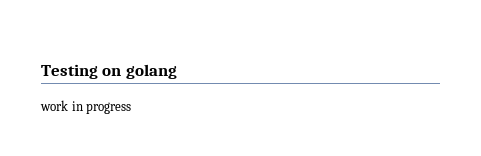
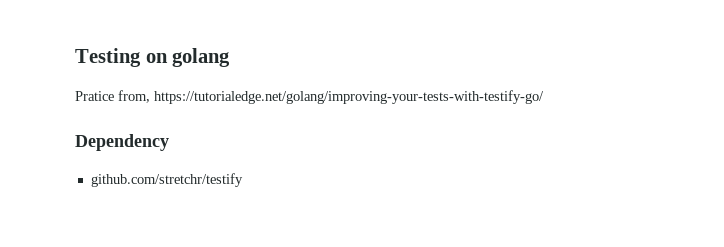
[40,100,132,114] work in progress -> [75,90,544,104] [75,134,169,151] [90,173,243,187] Pratice from, https://tutorialedge.net/golang/improving-your-tests-with-testify-go/ // Dependency // github.com/stretchr/testify

